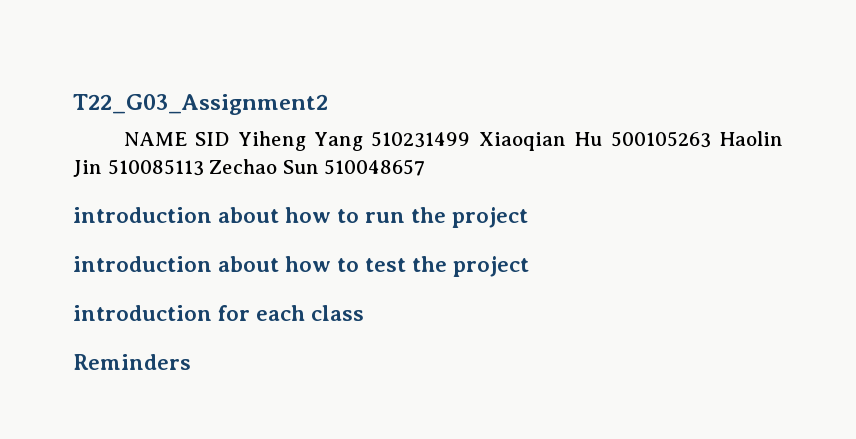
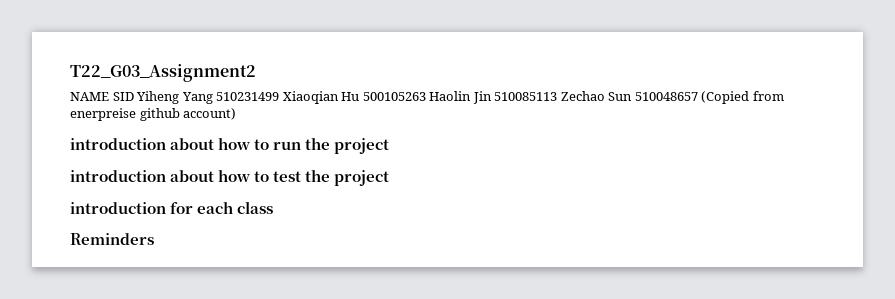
(426, 167) none -> [701,91,784,104] [70,108,237,121] (Copied from enerpreise github account)

